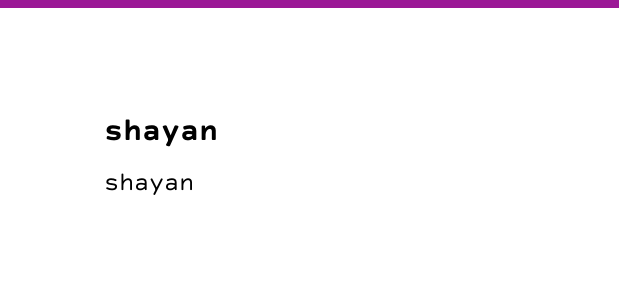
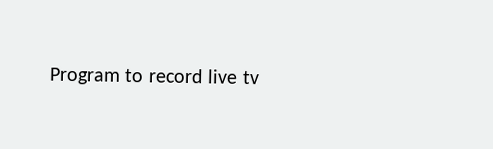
[104,119,218,147] [104,173,194,196] shayan // shayan -> [49,67,260,85] Program to record live tv

